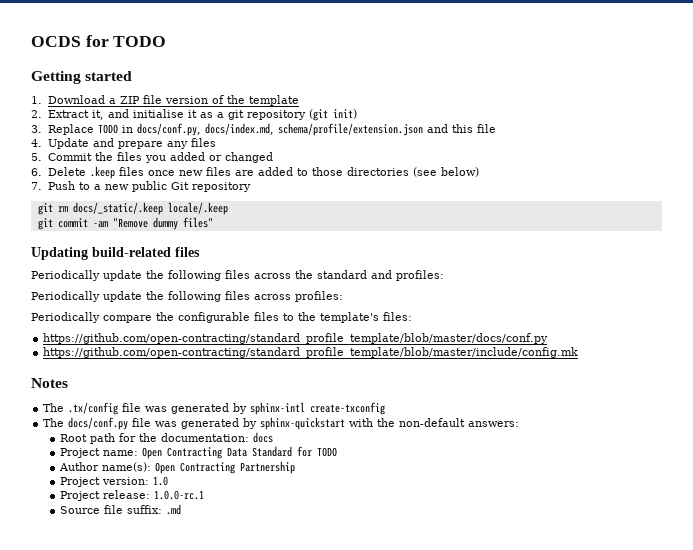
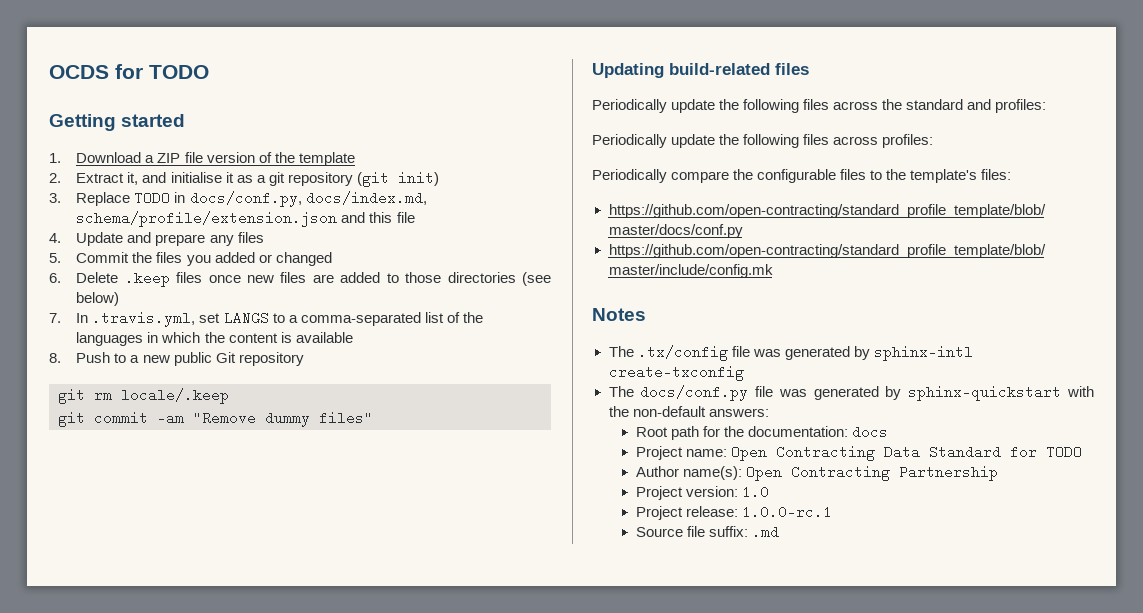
(42, 186) none -> [76,311,483,327] [76,332,353,346] [49,353,61,363] In .travis.yml, set LANGS to a comma-separated list of the languages in which the content is available // 8.
[72,202,163,215] docs/_static/.keep -> (112, 396) none

